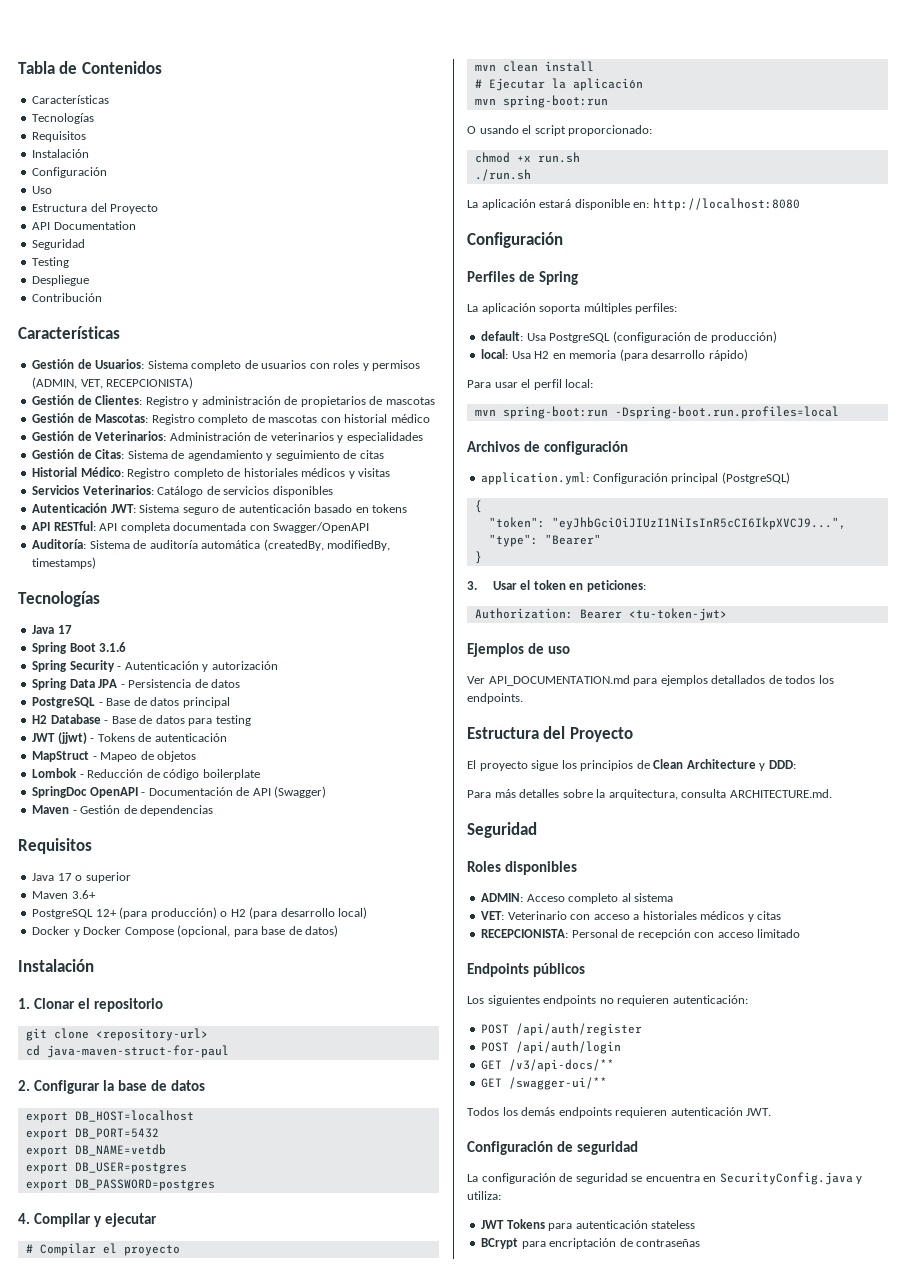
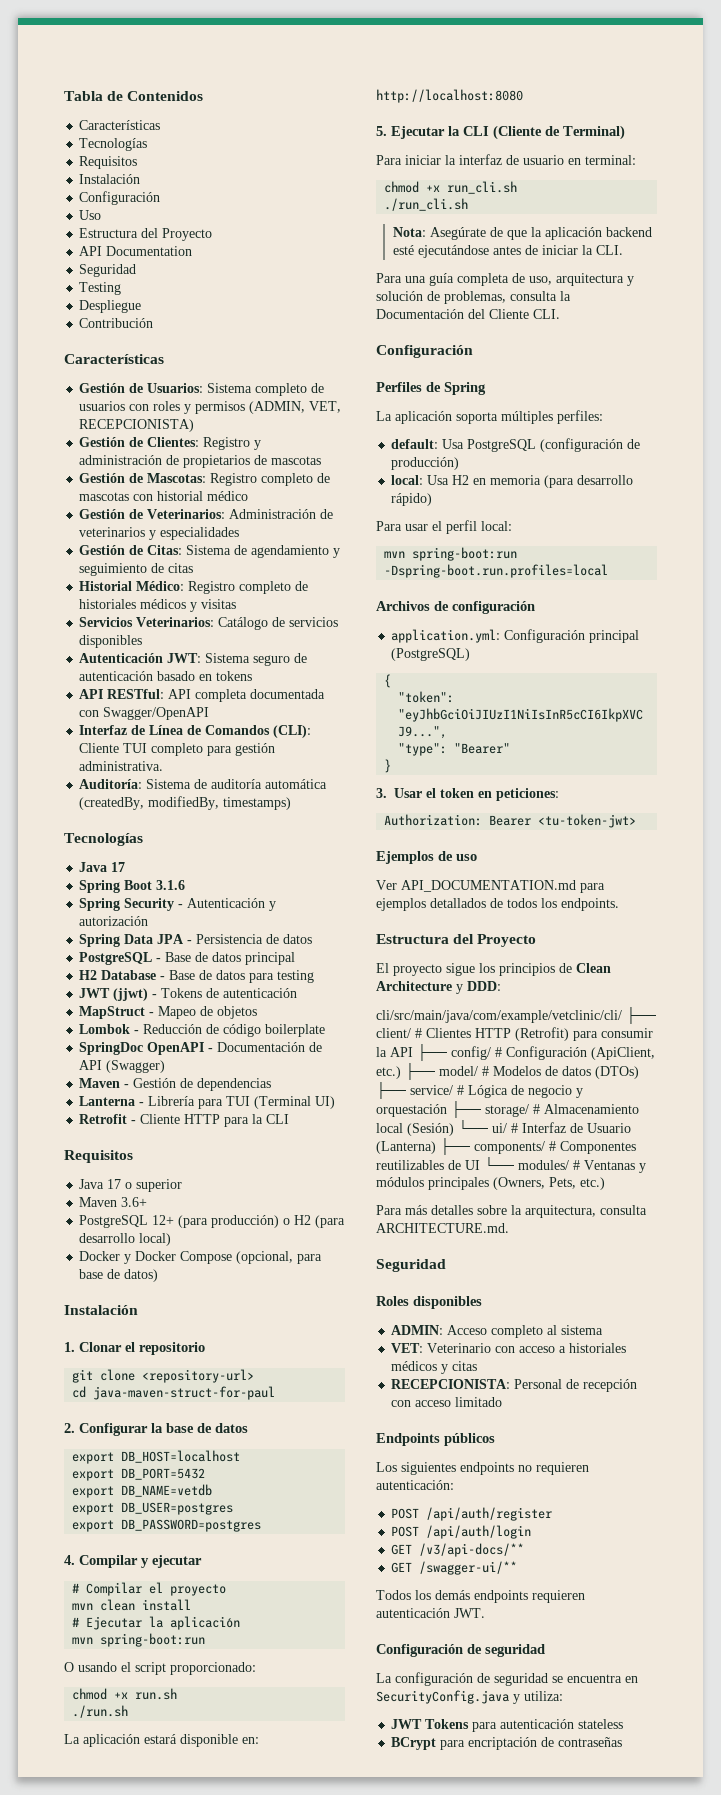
(370, 527) none -> [79,725,312,738] [79,743,276,756] [79,761,164,771] // Interfaz de Línea de Comandos (CLI): Cliente TUI completo para gestión administrativa.
(214, 810) none -> [79,1096,336,1109] [79,1114,290,1127] // Lanterna - Librería para TUI (Terminal UI) // Retrofit - Cliente HTTP para la CLI
(800, 204) none -> [376,125,625,140] [376,154,636,165] [384,181,518,194] [384,198,469,211] [392,227,652,240] [392,245,623,258] [376,273,634,286] [376,291,571,304] [376,309,560,319] // 5. Ejecutar la CLI (Cliente de Terminal) // Para iniciar la interfaz de usuario en terminal: // chmod +x run_cli.sh // ./run_cli.sh // Nota: Asegúrate de que la aplicación backend esté ejecutándose antes de iniciar la CLI. // Para una guía completa de uso, arquitectura y solución de problemas, consulta la Documentación del Cliente CLI.
(796, 764) none -> [376,1007,656,1024] [376,1027,653,1041] [376,1044,655,1061] [376,1063,639,1080] [376,1082,583,1099] [376,1101,639,1118] [376,1120,631,1136] [376,1138,636,1155] [376,1157,646,1173] [376,1177,605,1190] // cli/src/main/java/com/example/vetclinic/cli/ ├── client/ # Clientes HTTP (Retrofit) para consumir la API ├── config/ # Configuración (ApiClient, etc.) ├── model/ # Modelos de datos (DTOs) ├── service/ # Lógica de negocio y orquestación ├── storage/ # Almacenamiento local (Sesión) └── ui/ # Interfaz de Usuario (Lanterna) ├── components/ # Componentes reutilizables de UI └── modules/ # Ventanas y módulos principales (Owners, Pets, etc.)

